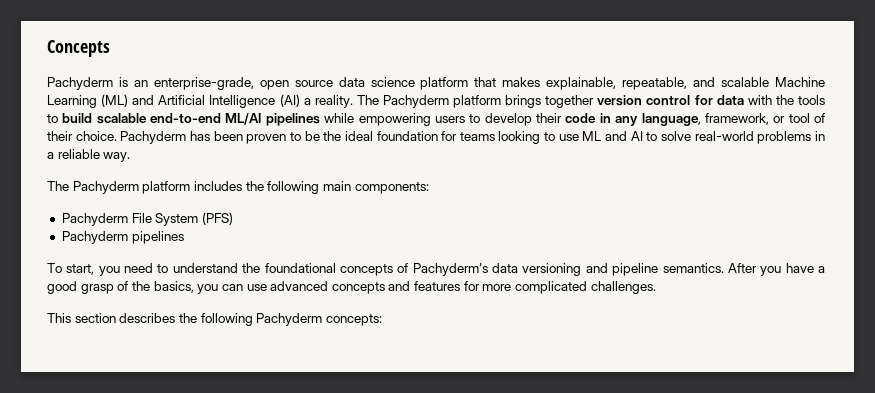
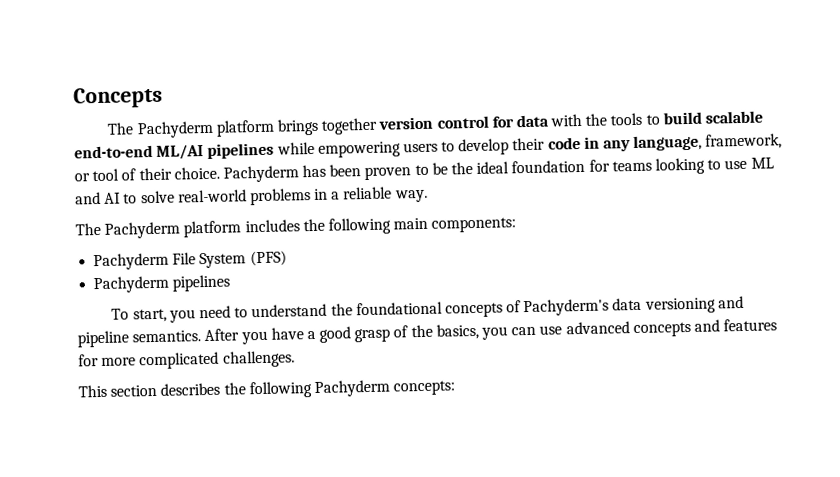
[47,77,826,90] [47,94,353,108] Pachyderm is an enterprise-grade, open source data science platform that makes explainable, repeatable, and scalable Machine Learning (ML) and Artificial Intelligence (AI) a reality. -> (163, 97) none

